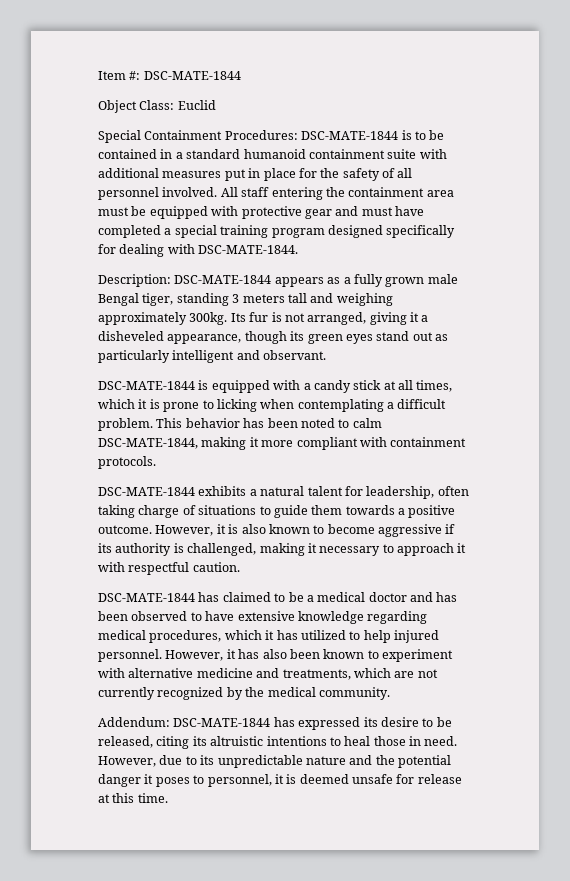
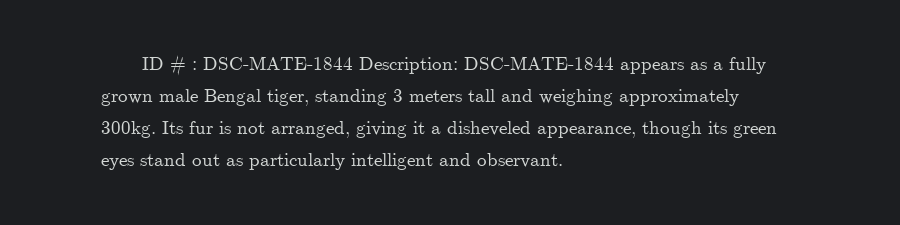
[98,71,241,80] [98,100,216,113] [98,130,445,143] [98,149,447,159] [98,168,413,181] [98,187,454,200] [98,206,424,219] [98,225,456,238] [98,244,299,257] Item #: DSC-MATE-1844 // Object Class: Euclid // Special Containment Procedures: DSC-MATE-1844 is to be contained in a standard humanoid containment suite with additional measures put in place for the safety of all personnel involved. All staff entering the containment area must be equipped with protective gear and must have completed a special training program designed specifically for dealing with DSC-MATE-1844. // -> [142,55,354,76] ID # : DSC-MATE-1844
[98,380,453,393] [98,399,447,412] [98,418,382,431] [98,437,467,450] [98,456,156,469] [98,486,469,499] [98,505,456,518] [98,524,456,537] [98,543,467,556] [98,562,240,575] [98,592,458,602] [98,611,428,624] [98,630,439,643] [98,649,453,662] [98,668,438,680] [98,687,390,700] [98,717,452,730] [98,736,458,749] [98,755,451,768] [98,774,462,787] [98,793,168,803] // DSC-MATE-1844 is equipped with a candy stick at all times, which it is prone to licking when contemplating a difficult problem. This behavior has been noted to calm DSC-MATE-1844, making it more compliant with containment protocols. // DSC-MATE-1844 exhibits a natural talent for leadership, often taking charge of situations to guide them towards a positive outcome. However, it is also known to become aggressive if its authority is challenged, making it necessary to approach it with respectful caution. // DSC-MATE-1844 has claimed to be a medical doctor and has been observed to have extensive knowledge regarding medical procedures, which it has utilized to help injured personnel. However, it has also been known to experiment with alternative medicine and treatments, which are not currently recognized by the medical community. // Addendum: DSC-MATE-1844 has expressed its desire to be released, citing its altruistic intentions to heal those in need. However, due to its unpredictable nature and the potential danger it poses to personnel, it is deemed unsafe for release at this time. -> (563, 160) none

